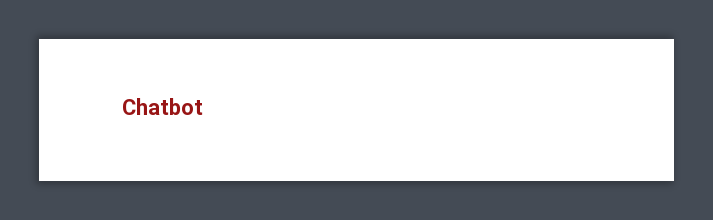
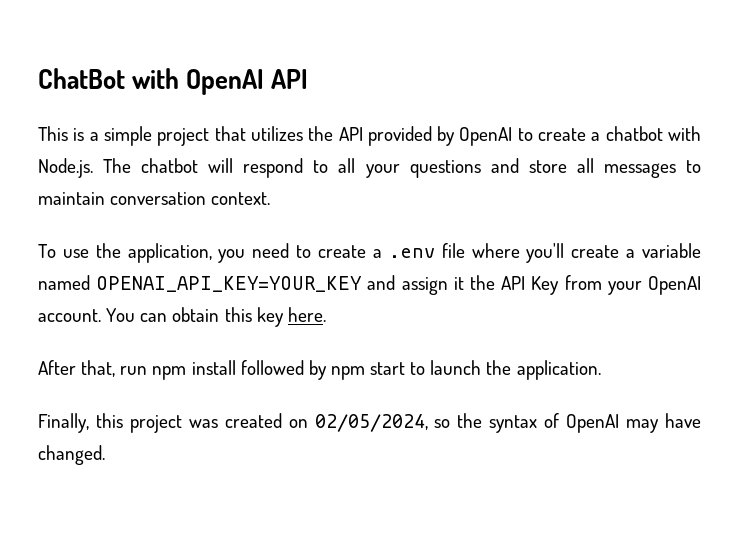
[122,98,203,115] Chatbot -> [38,68,309,95] [38,126,701,146] [38,158,702,178] [38,192,271,205] [38,243,701,263] [38,275,701,295] [38,307,326,327] [38,360,601,380] [38,413,701,433] [38,445,105,465] ChatBot with OpenAI API // This is a simple project that utilizes the API provided by OpenAI to create a chatbot with Node.js. The chatbot will respond to all your questions and store all messages to maintain conversation context. // To use the application, you need to create a .env file where you'll create a variable named OPENAI_API_KEY=YOUR_KEY and assign it the API Key from your OpenAI account. You can obtain this key here. // After that, run npm install followed by npm start to launch the application. // Finally, this project was created on 02/05/2024, so the syntax of OpenAI may have changed.

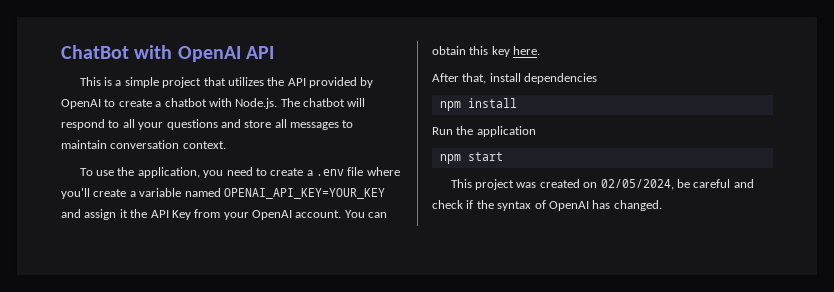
[120,366,148,375] run -> [489,73,598,84] install dependencies //
[240,360,327,380] followed by -> [432,126,536,137] // Run the application //
[410,360,601,380] [38,413,123,433] to launch the application. // Finally, this -> [450,179,472,188] // This
[434,419,451,428] so -> [676,179,754,188] [432,200,474,209] be careful and check if
[626,413,701,433] may have -> [592,200,611,209] has

